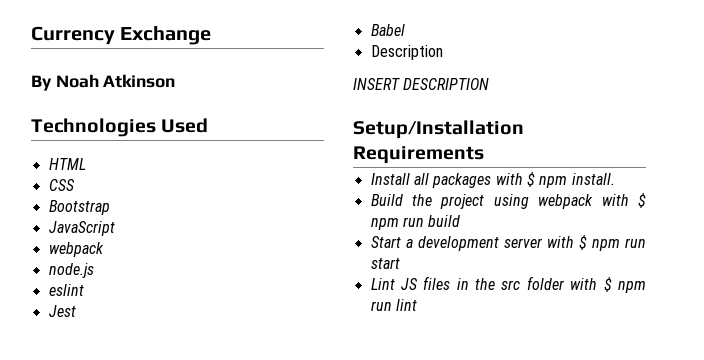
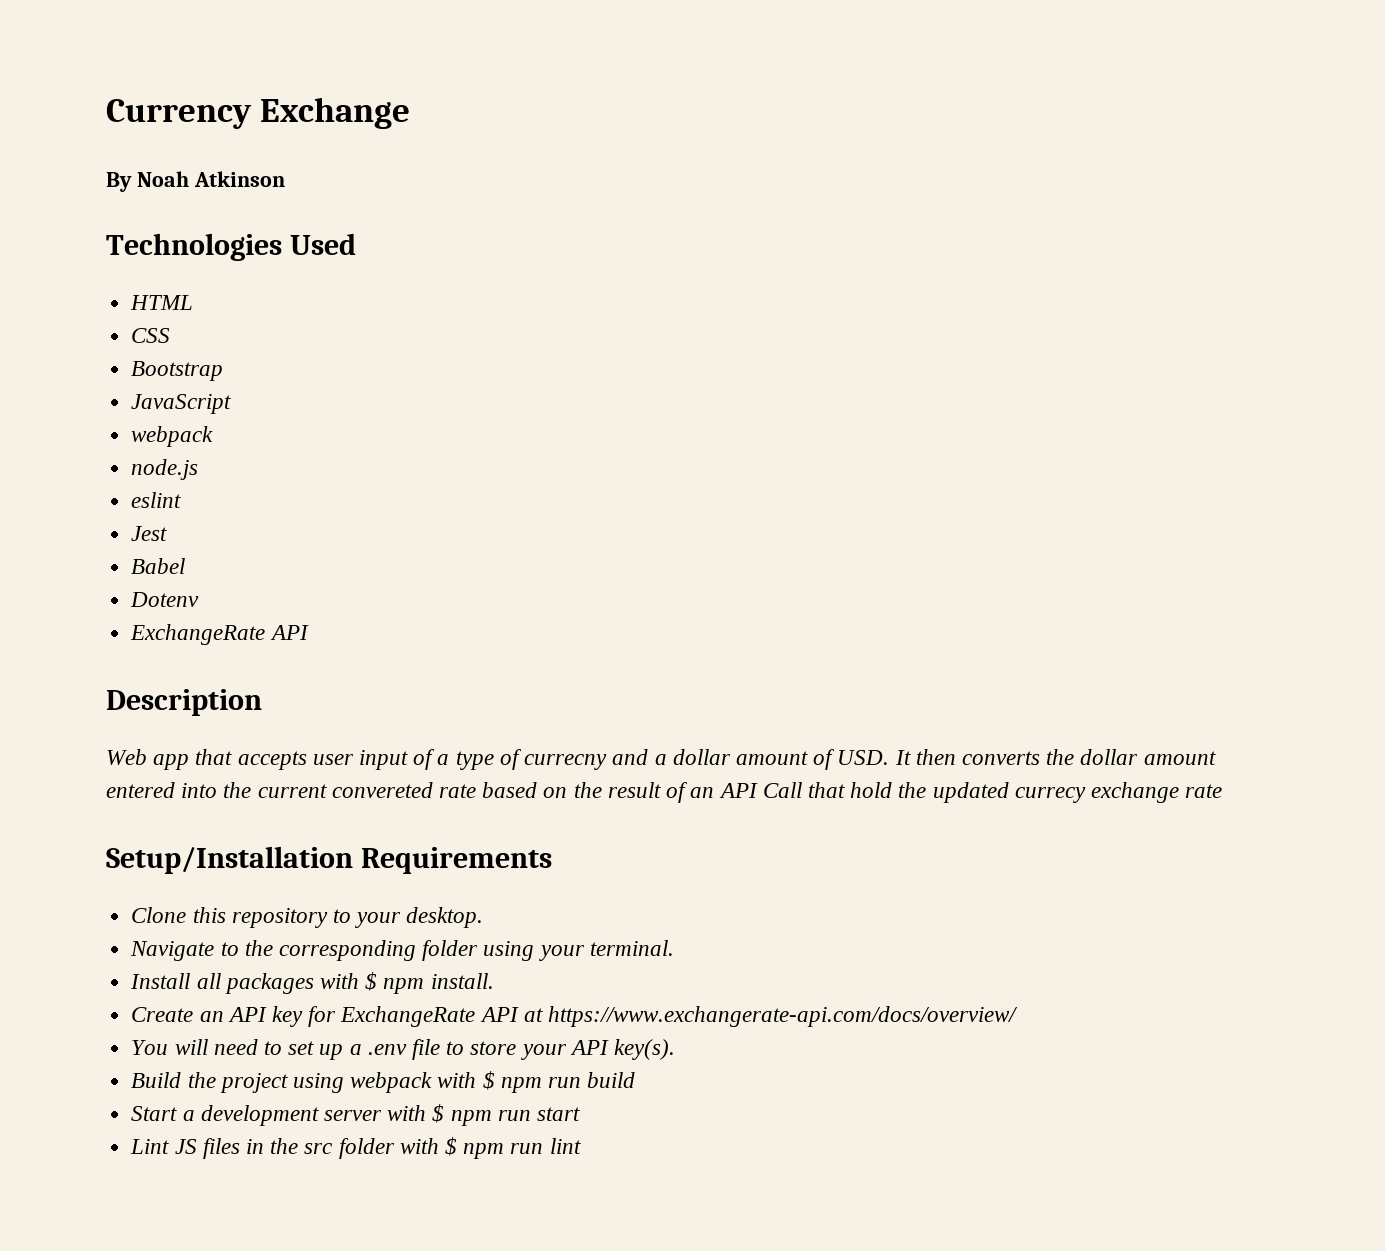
[370,45,443,60] [353,78,490,90] [353,120,524,139] [353,146,484,164] Description // INSERT DESCRIPTION // Setup/Installation Requirements -> [130,592,200,607] [130,624,309,645] [106,689,262,716] [106,749,1216,770] [106,782,1223,803] [106,846,552,874] [131,907,484,928] [130,940,674,961] Dotenv // ExchangeRate API // Description // Web app that accepts user input of a type of currecny and a dollar amount of USD. It then converts the dollar amount entered into the current convereted rate based on the result of an API Call that hold the updated currecy exchange rate // Setup/Installation Requirements // Clone this repository to your desktop. // Navigate to the corresponding folder using your terminal.
(615, 179) none -> [131,1006,1018,1027] [131,1039,676,1060] // Create an API key for ExchangeRate API at https://www.exchangerate-api.com/docs/overview/ // You will need to set up a .env file to store your API key(s).

